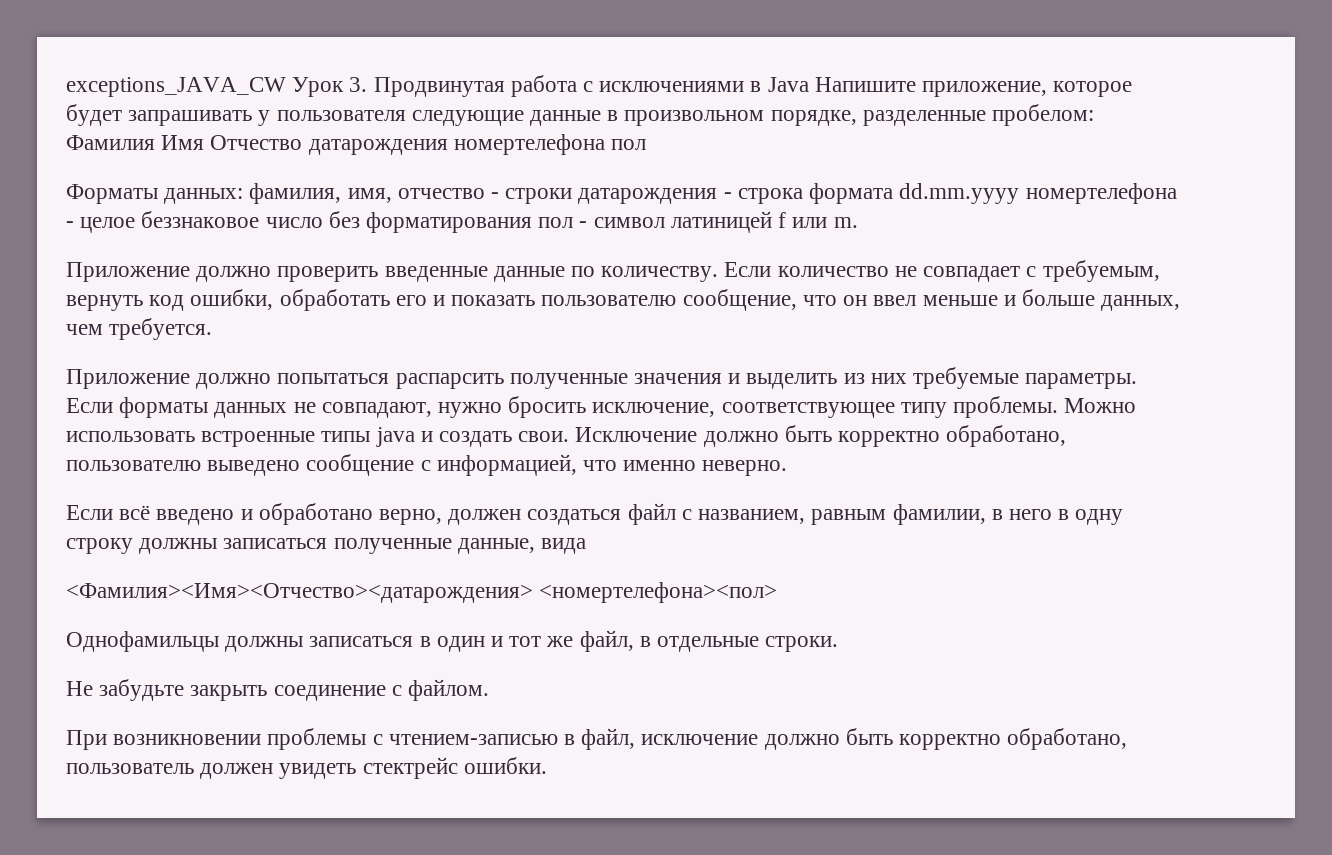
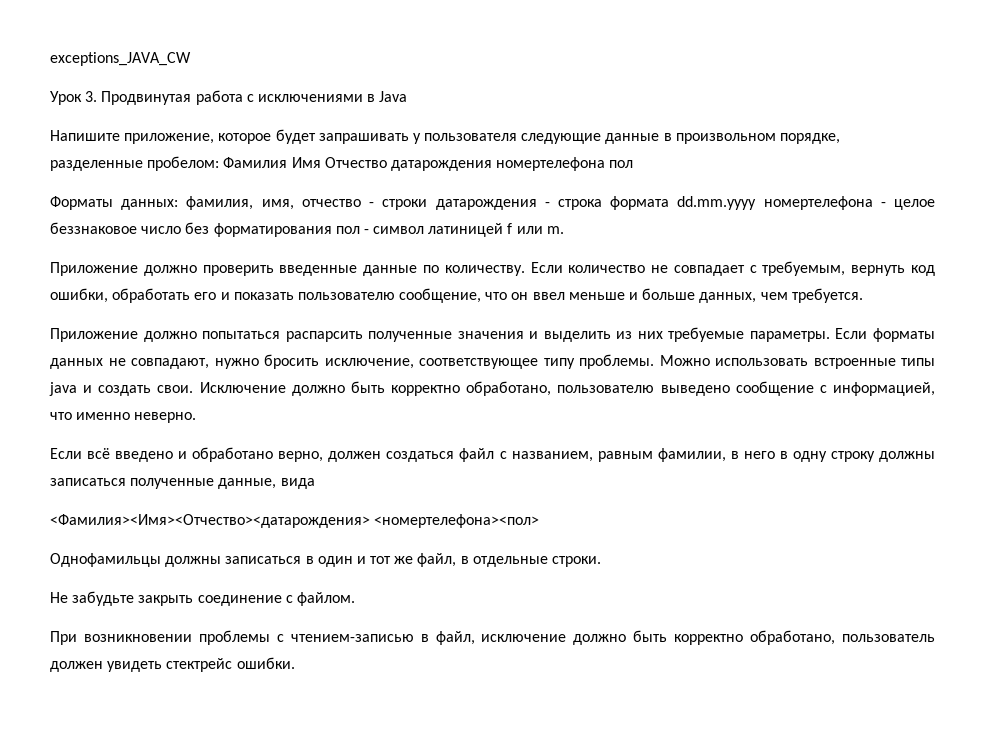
(286, 87) none -> (191, 59) //
(809, 84) none -> (408, 96) //

